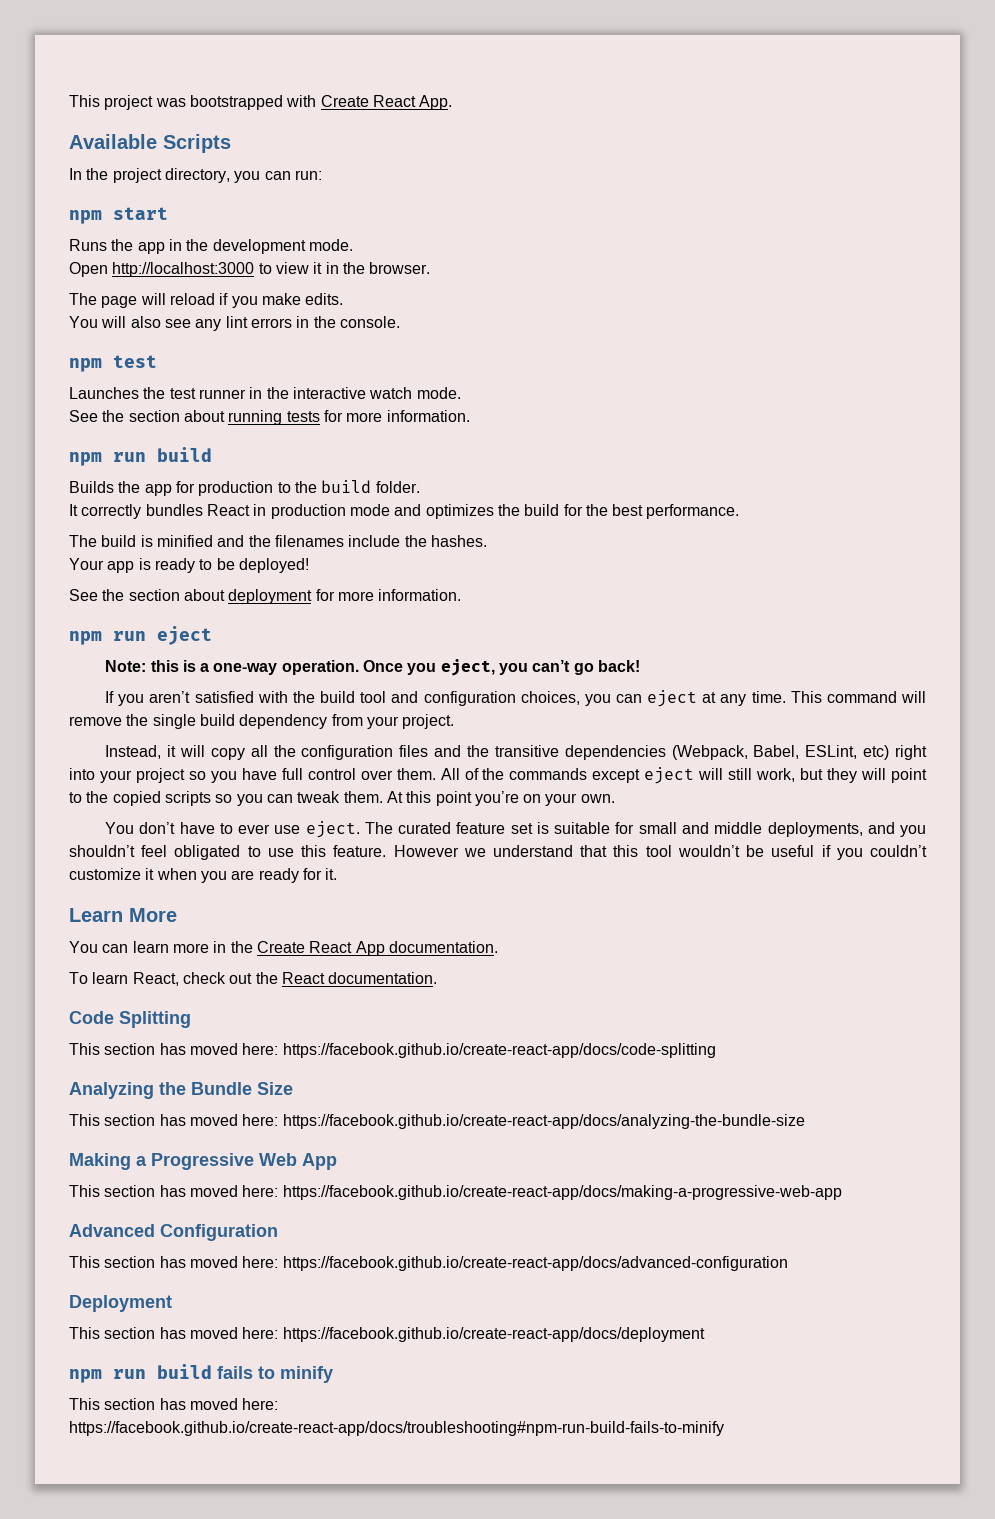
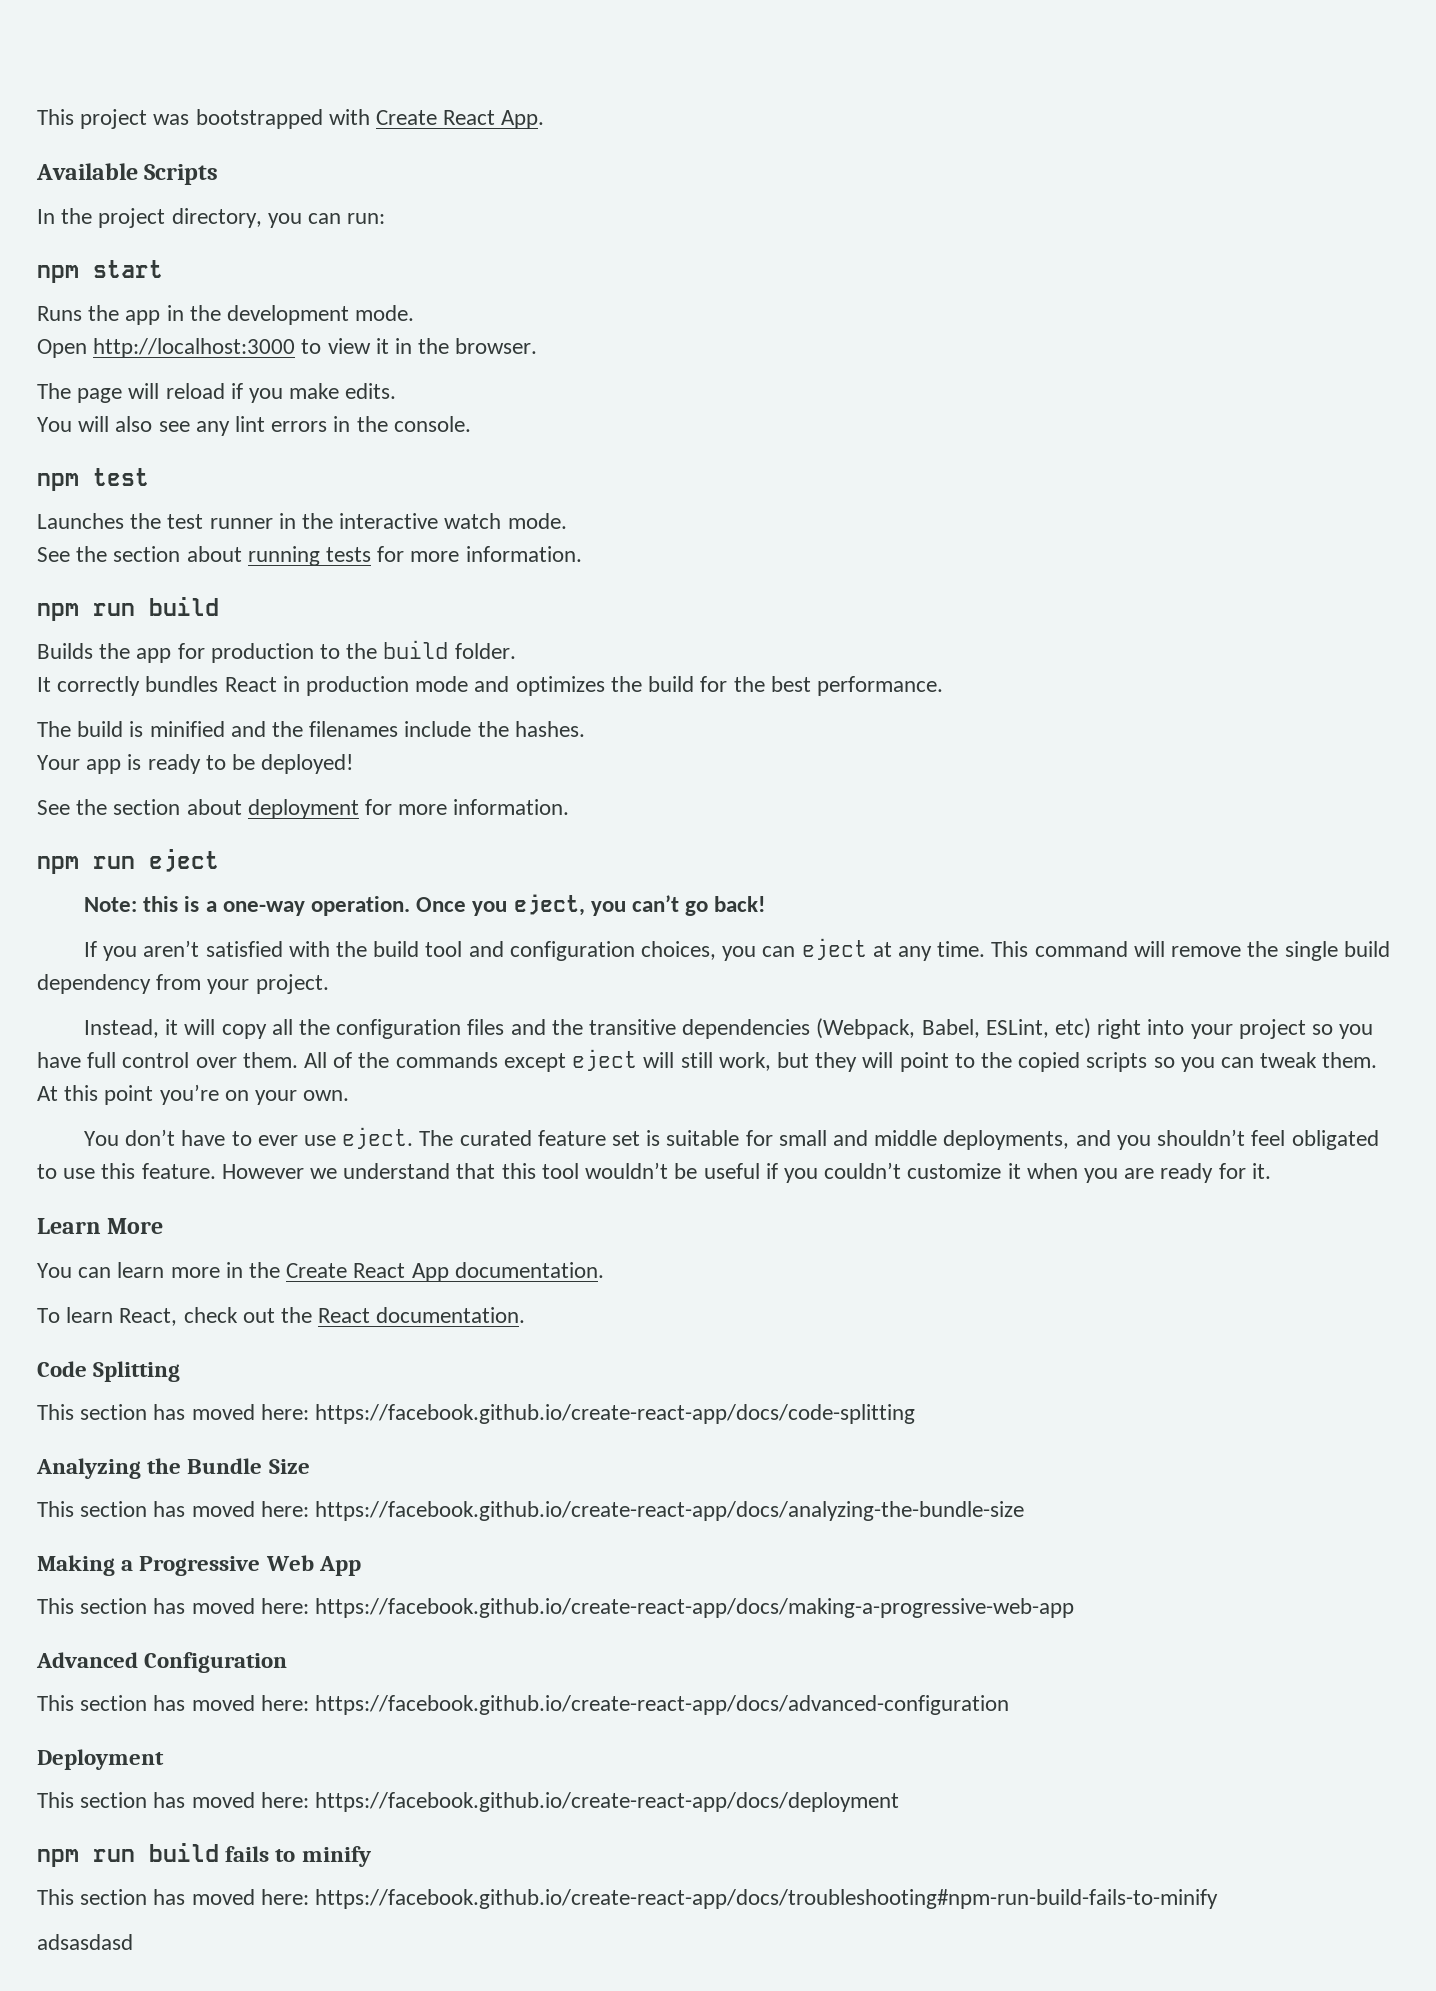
(724, 1428) none -> [37,1934,133,1950] // adsasdasd

